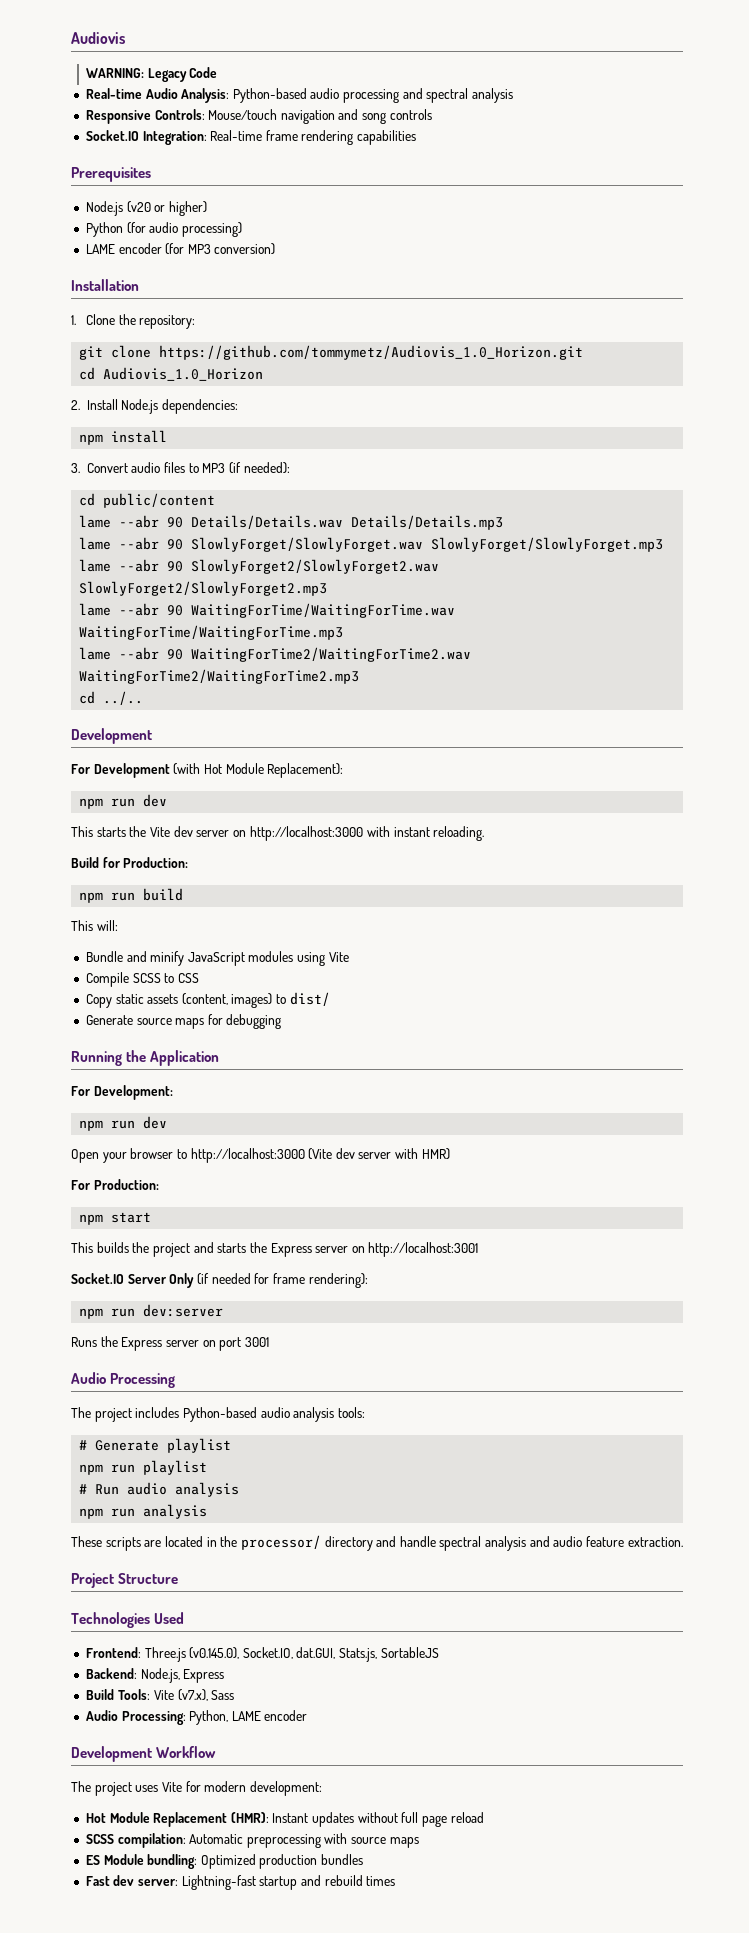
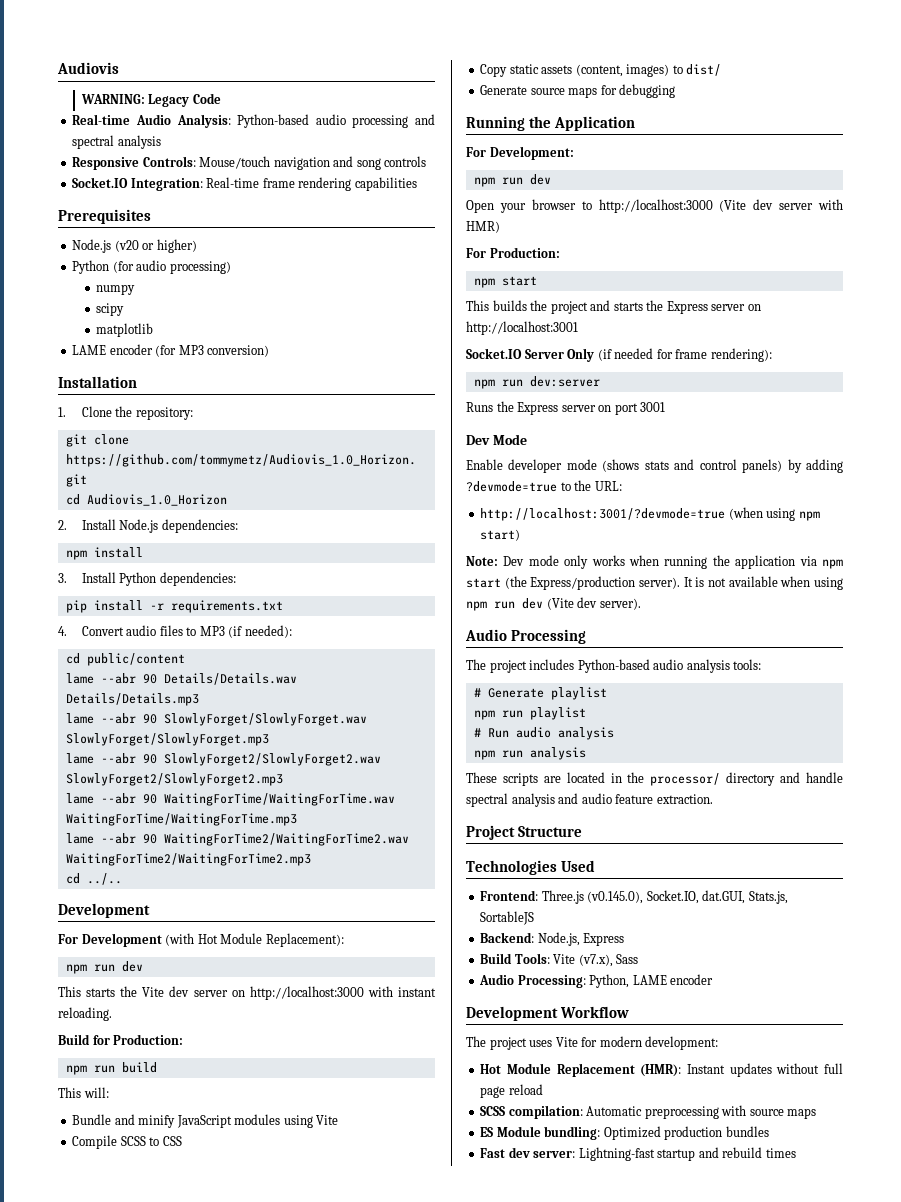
(242, 229) none -> [96,284,136,295] [96,303,125,316] [96,323,154,337] // numpy // scipy // matplotlib
(80, 468) none -> [81,572,236,586] [65,600,283,613] [58,626,67,636] Install Python dependencies: // pip install -r requirements.txt // 4.
(269, 1342) none -> [466,434,527,445] [466,459,844,473] [466,480,622,492] [480,507,820,521] [480,529,521,541] [466,555,843,569] [466,576,843,590] [466,597,641,611] // Dev Mode // Enable developer mode (shows stats and control panels) by adding ?devmode=true to the URL: // http://localhost:3001/?devmode=true (when using npm start) // Note: Dev mode only works when running the application via npm start (the Express/production server). It is not available when using npm run dev (Vite dev server).

